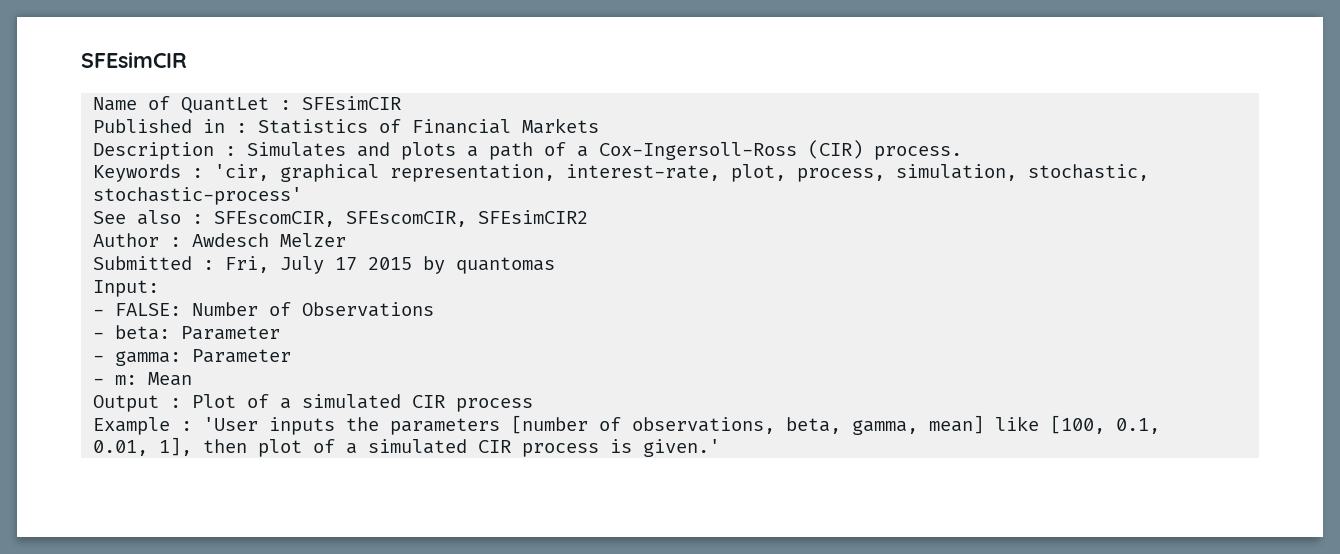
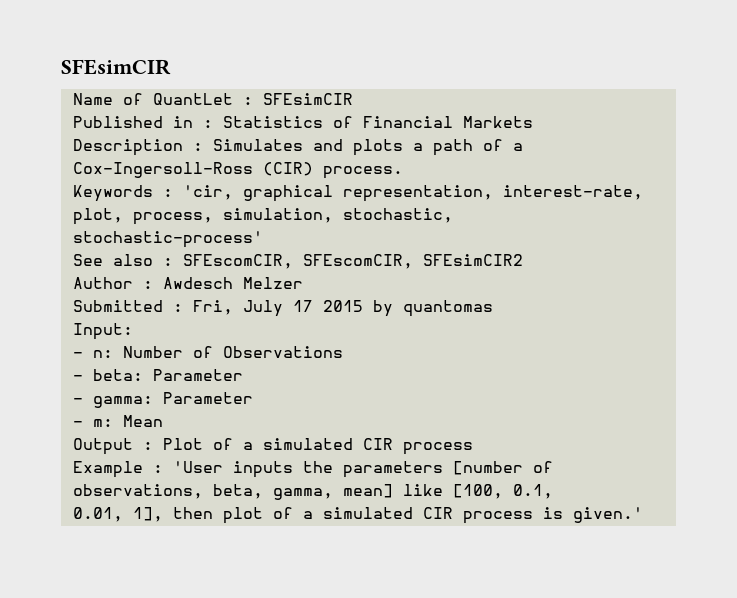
[115,303,181,316] FALSE: -> [92,350,113,358] n:

